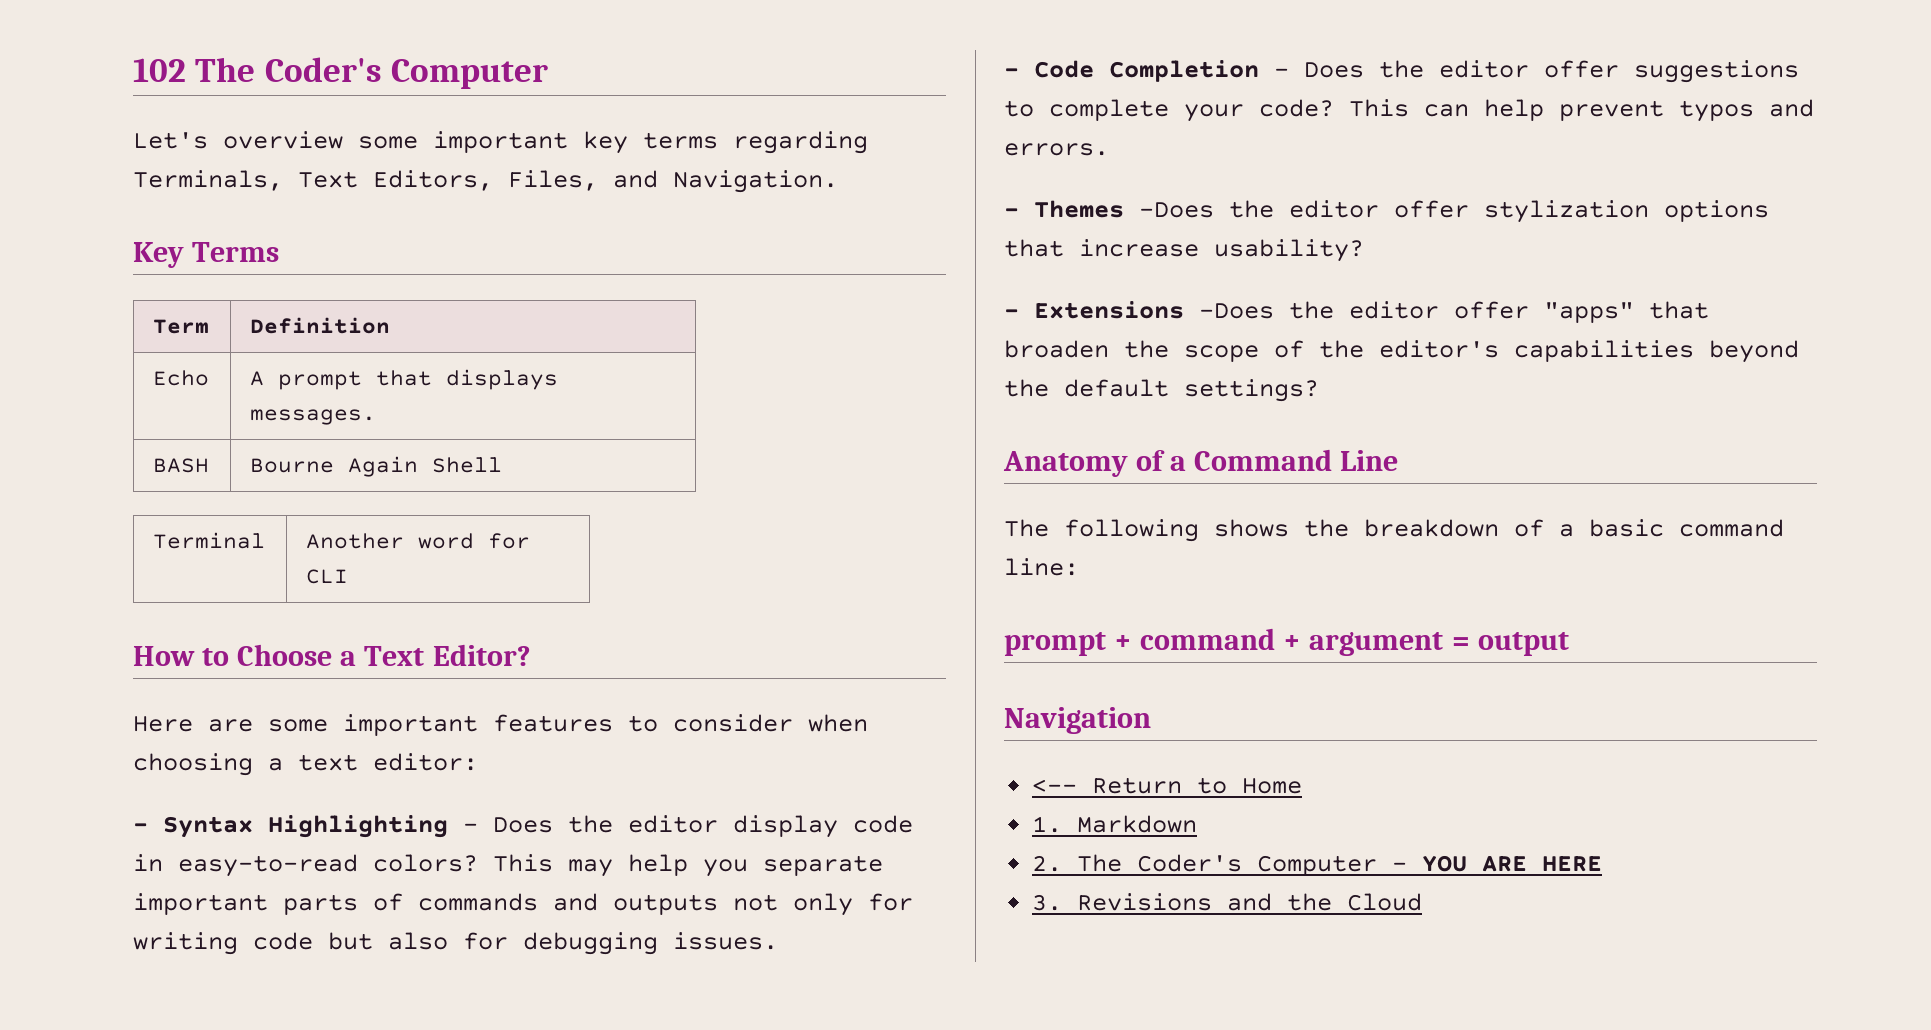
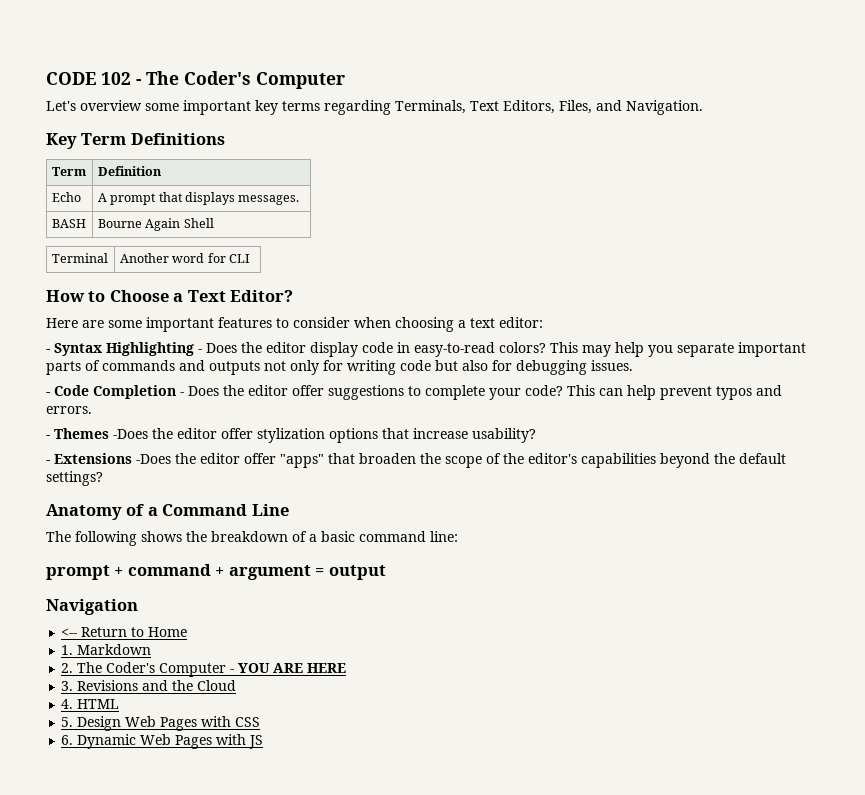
[133,58,186,82] 102 -> [46,72,141,85] CODE 102 -
[192,242,280,262] Terms -> [81,133,225,145] Term Definitions
(1423, 902) none -> [61,699,120,709] [61,716,261,731] [61,734,264,749] // 4. HTML // 5. Design Web Pages with CSS // 6. Dynamic Web Pages with JS

